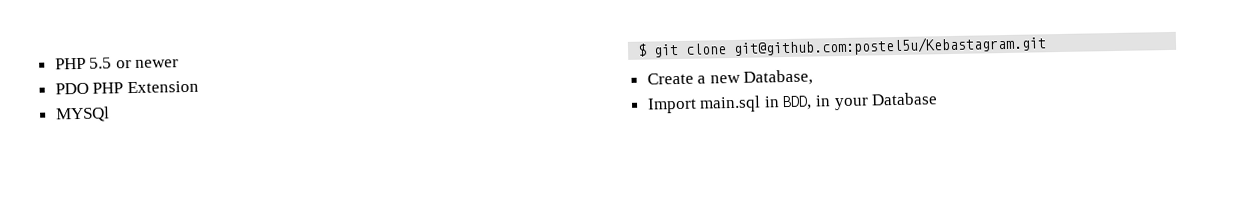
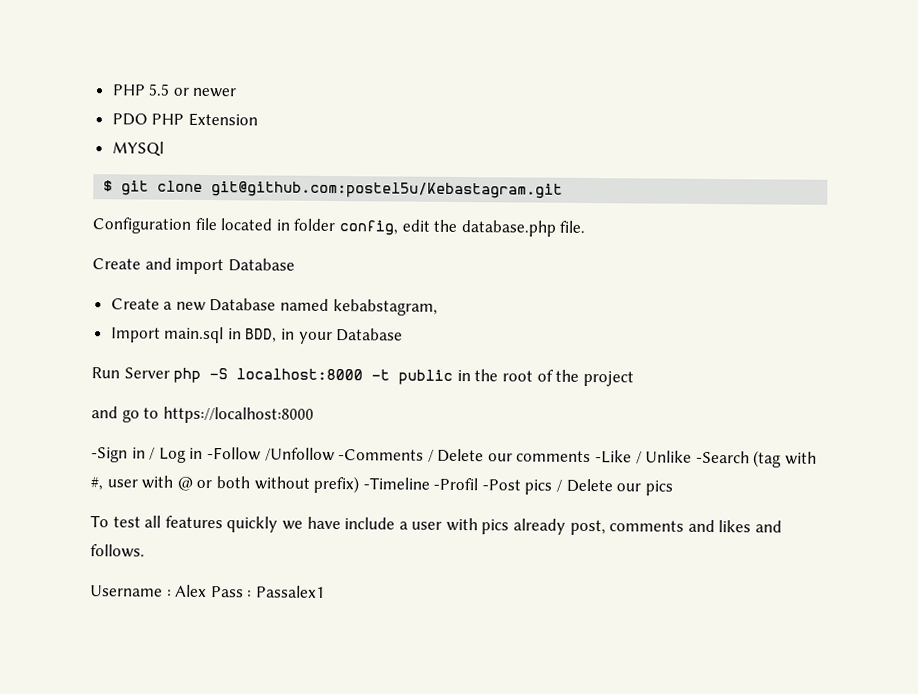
(1048, 46) none -> [92,217,586,237] [92,257,295,275] // Configuration file located in folder config, edit the database.php file. // Create and import Database
[743,69,814,86] Database, -> [209,298,438,316] Database named kebabstagram,
(939, 99) none -> [91,367,634,387] [91,406,314,424] [91,447,818,468] [90,475,673,496] [90,515,783,536] [90,544,145,558] [90,584,325,598] // Run Server php -S localhost:8000 -t public in the root of the project // and go to https://localhost:8000 // -Sign in / Log in -Follow /Unfollow -Comments / Delete our comments -Like / Unlike -Search (tag with #, user with @ or both without prefix) -Timeline -Profil -Post pics / Delete our pics // To test all features quickly we have include a user with pics already post, comments and likes and follows. // Username : Alex Pass : Passalex1

